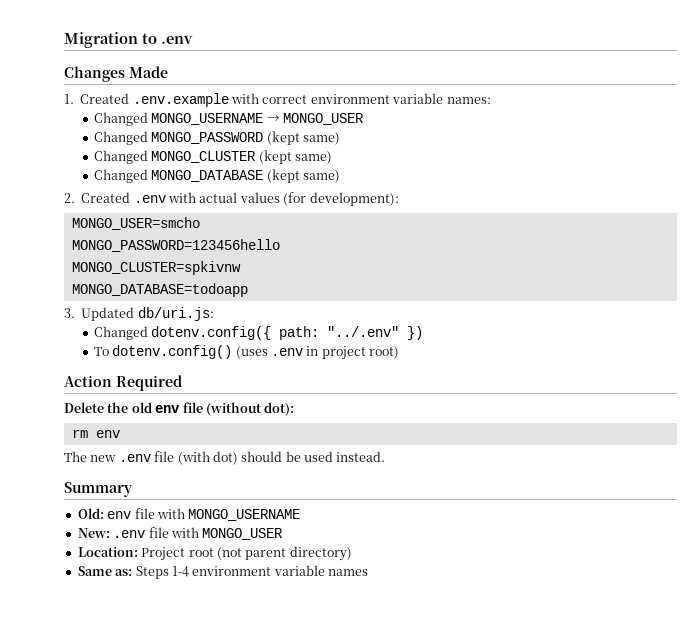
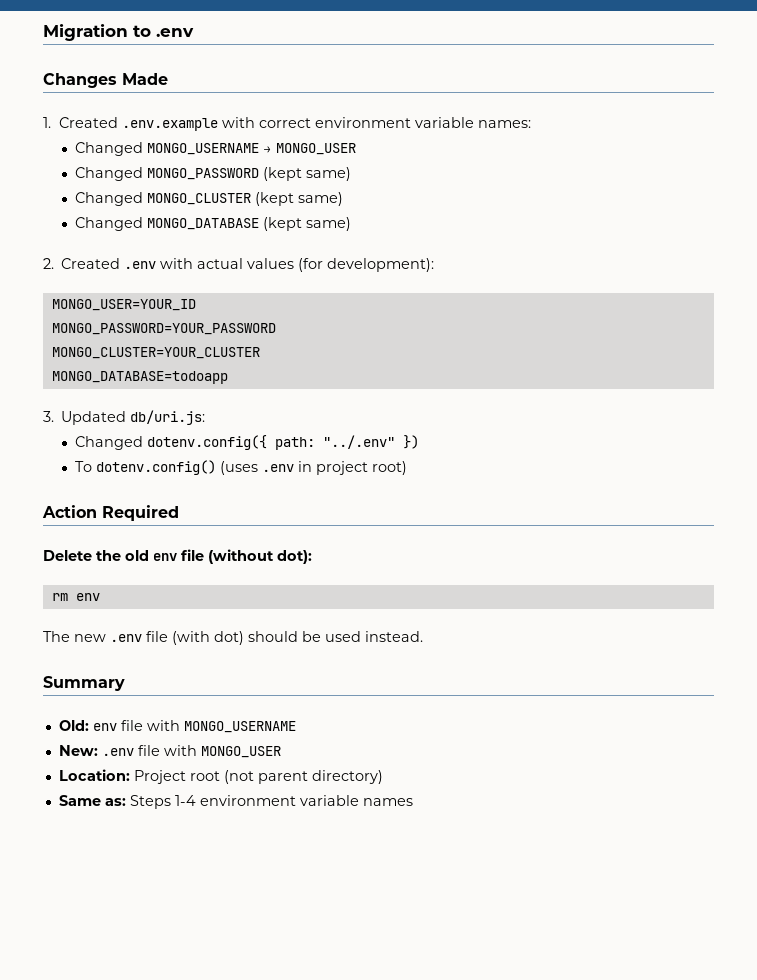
[71,217,200,230] [71,239,280,252] [71,261,241,275] MONGO_USER=smcho // MONGO_PASSWORD=123456hello // MONGO_CLUSTER=spkivnw -> [51,299,196,311] [51,323,276,335] [51,347,260,359] MONGO_USER=YOUR_ID // MONGO_PASSWORD=YOUR_PASSWORD // MONGO_CLUSTER=YOUR_CLUSTER

